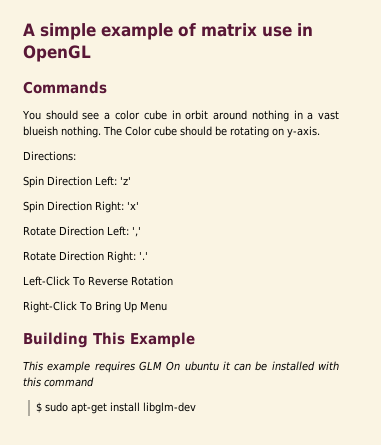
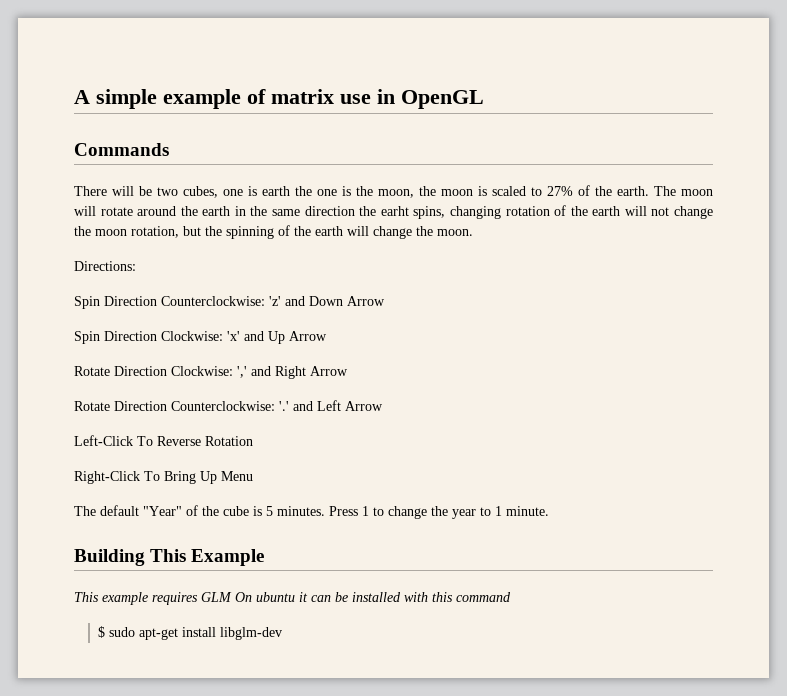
[22,110,339,122] [23,126,320,138] You should see a color cube in orbit around nothing in a vast blueish nothing. The Color cube should be rotating on y-axis. -> [74,185,713,198] [74,205,713,219] [74,225,473,239] There will be two cubes, one is earth the one is the moon, the moon is scaled to 27% of the earth. The moon will rotate around the earth in the same direction the earht spins, changing rotation of the earth will not change the moon rotation, but the spinning of the earth will change the moon.
[95,176,117,186] Left: -> [161,296,265,306] Counterclockwise:
[23,201,124,213] // Spin Direction Right: -> [285,296,385,306] [74,331,223,344] and Down Arrow // Spin Direction Clockwise:
[23,226,129,236] // Rotate Direction Left: -> [244,331,327,344] [74,366,233,376] and Up Arrow // Rotate Direction Clockwise:
[23,251,136,263] // Rotate Direction Right: -> [251,366,348,379] [74,401,275,411] and Right Arrow // Rotate Direction Counterclockwise:
(148, 255) none -> [293,400,383,411] and Left Arrow
(167, 306) none -> [74,505,549,519] // The default "Year" of the cube is 5 minutes. Press 1 to change the year to 1 minute.

